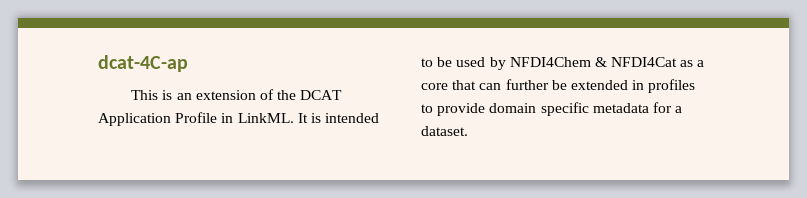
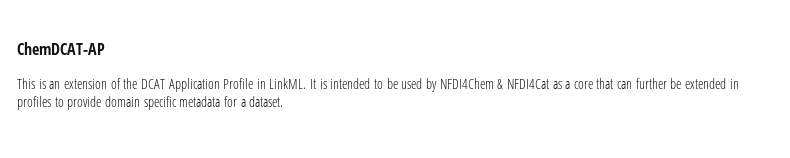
[98,55,188,72] dcat-4C-ap -> [17,42,105,55] ChemDCAT-AP

